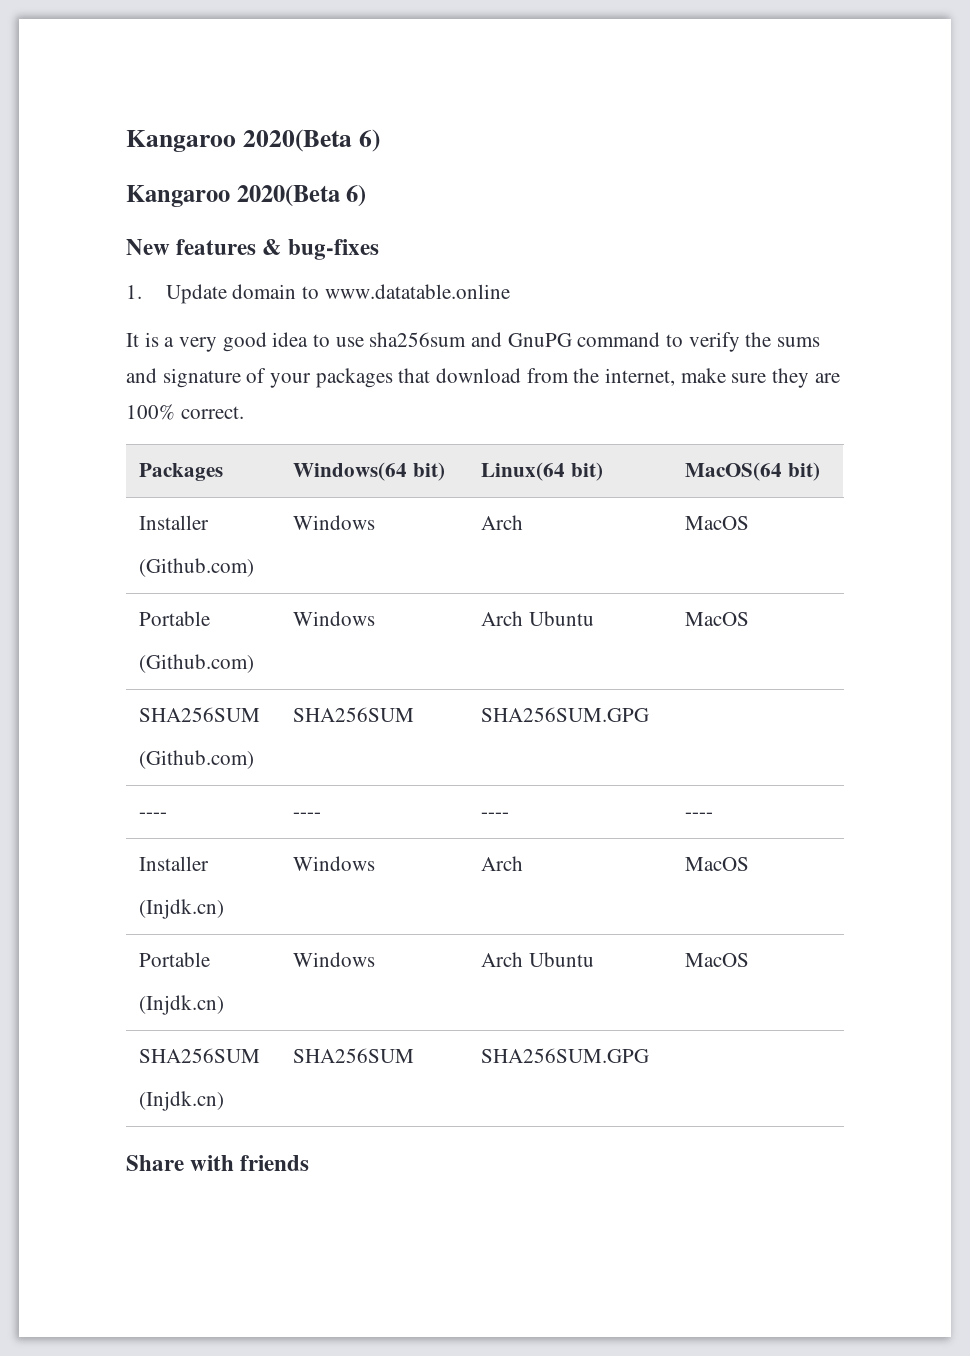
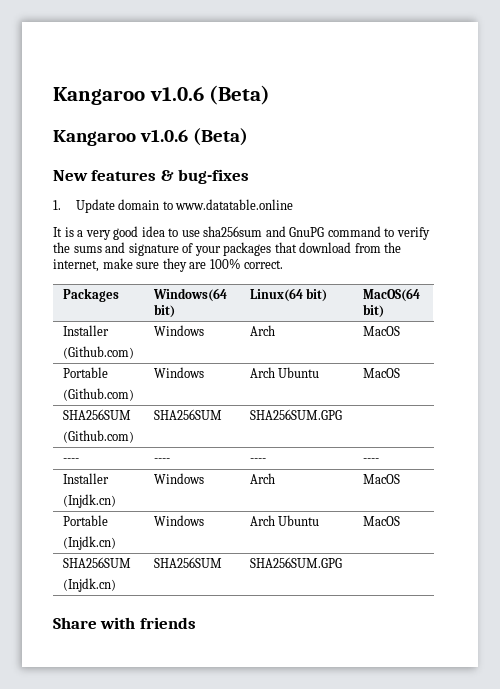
[126,129,380,152] [126,185,367,207] Kangaroo 2020(Beta 6) // Kangaroo 2020(Beta 6) -> [53,85,271,105] [53,128,248,146] Kangaroo v1.0.6 (Beta) // Kangaroo v1.0.6 (Beta)

